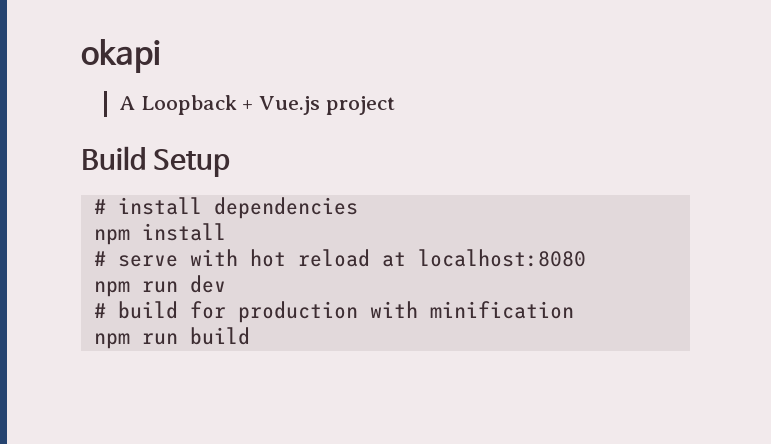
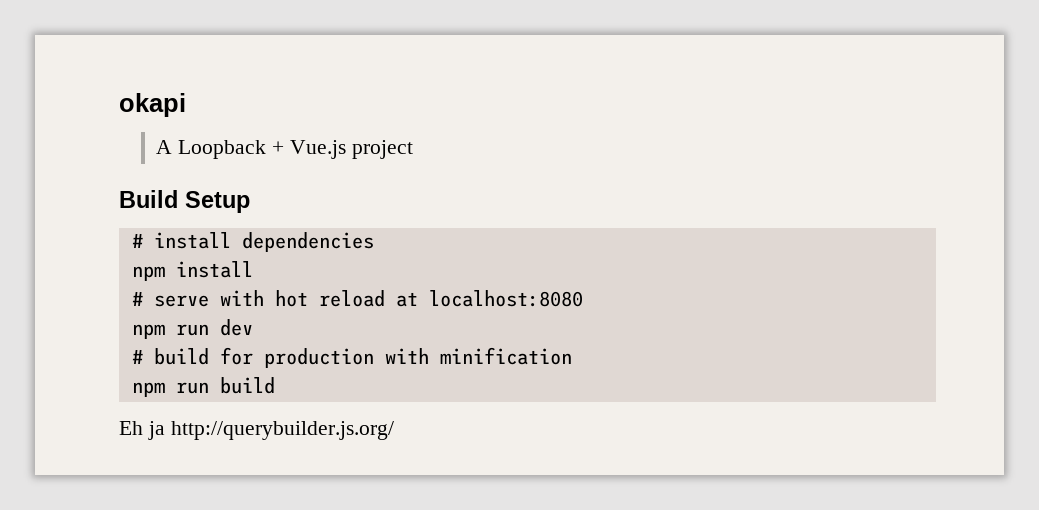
(250, 336) none -> [119,421,394,440] // Eh ja http://querybuilder.js.org/

